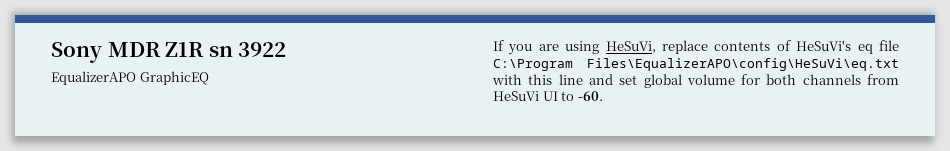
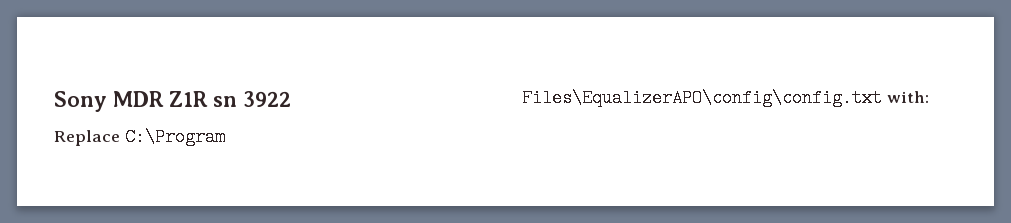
[51,71,209,85] [493,40,899,55] [493,58,899,71] [492,74,899,88] [493,91,603,101] EqualizerAPO GraphicEQ // If you are using HeSuVi, replace contents of HeSuVi's eq file C:\Program Files\EqualizerAPO\config\HeSuVi\eq.txt with this line and set global volume for both channels from HeSuVi UI to -60. -> [54,128,225,146] [522,89,929,107] Replace C:\Program Files\EqualizerAPO\config\config.txt with:

